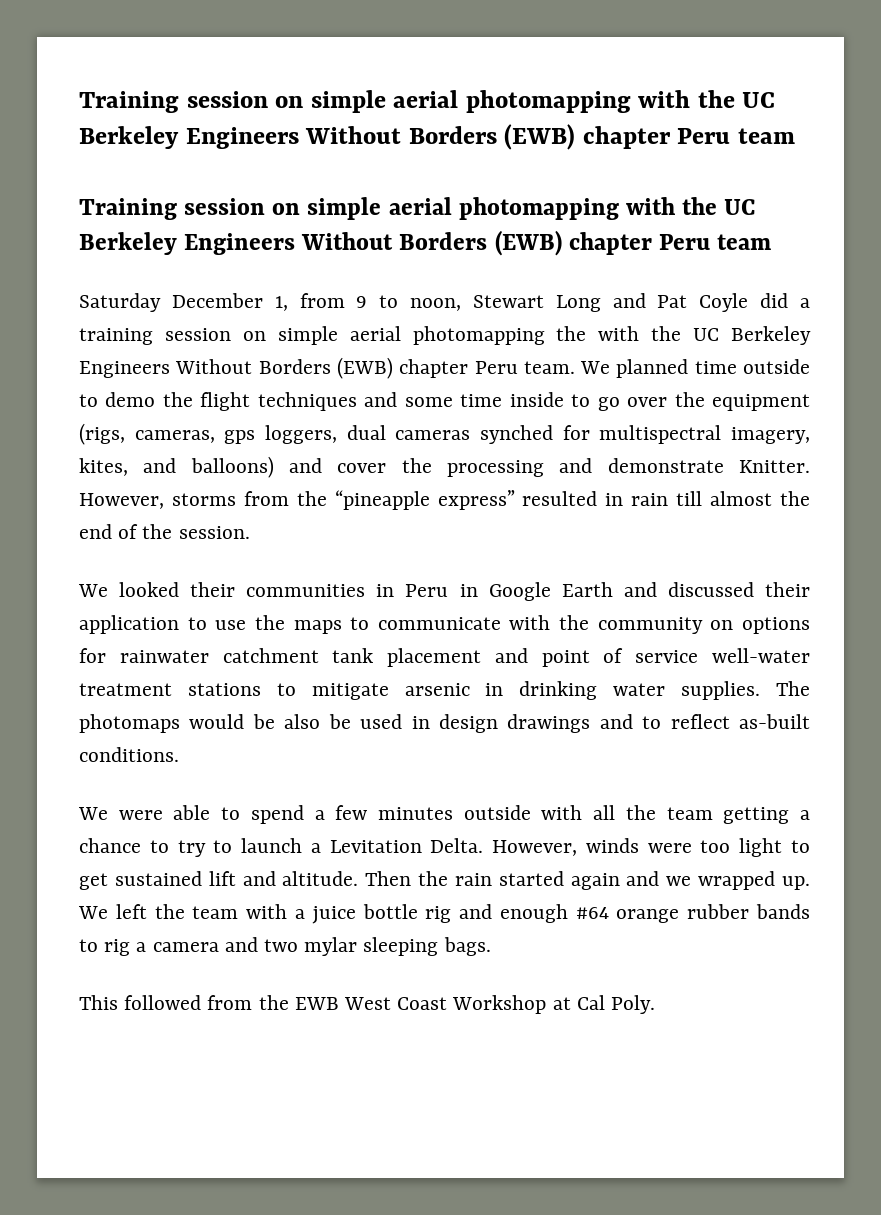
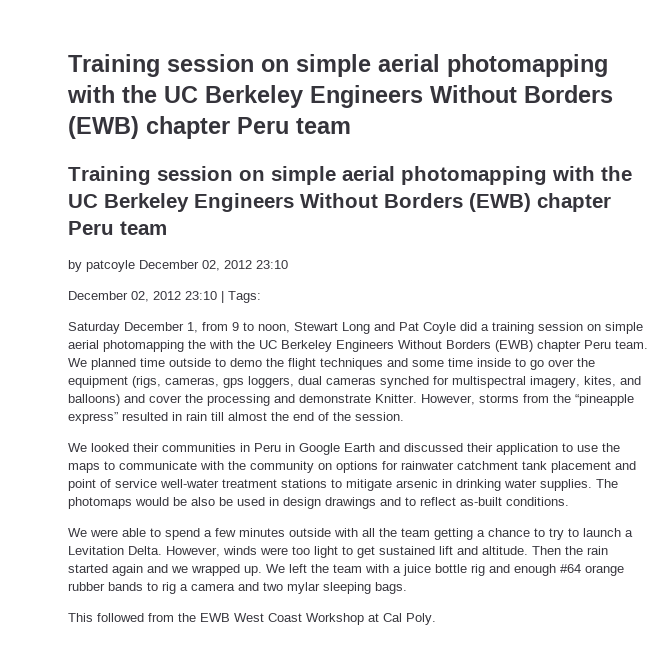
(772, 242) none -> [68,260,288,272] [68,291,261,303] // by patcoyle December 02, 2012 23:10 // December 02, 2012 23:10 | Tags:

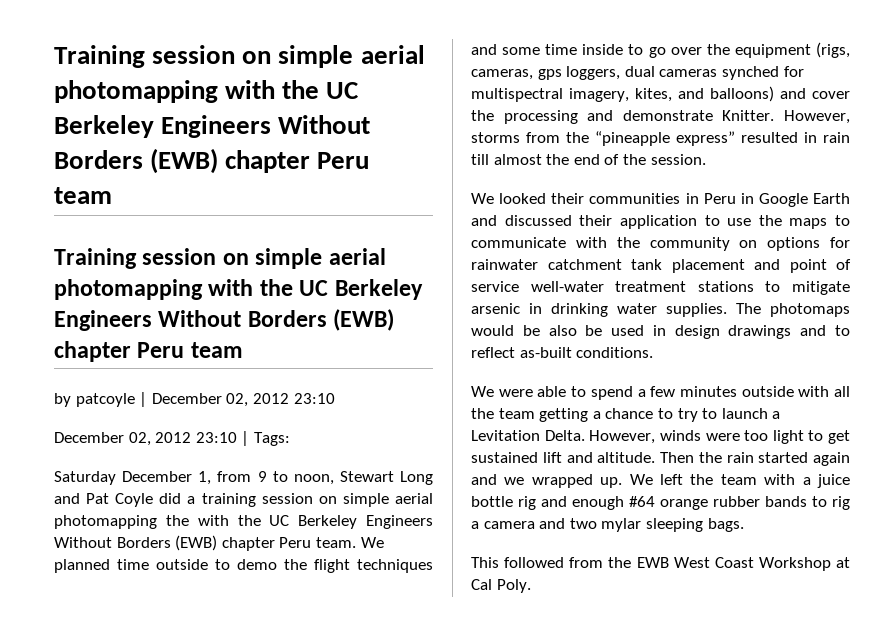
(135, 266) none -> [139,392,148,407] |

